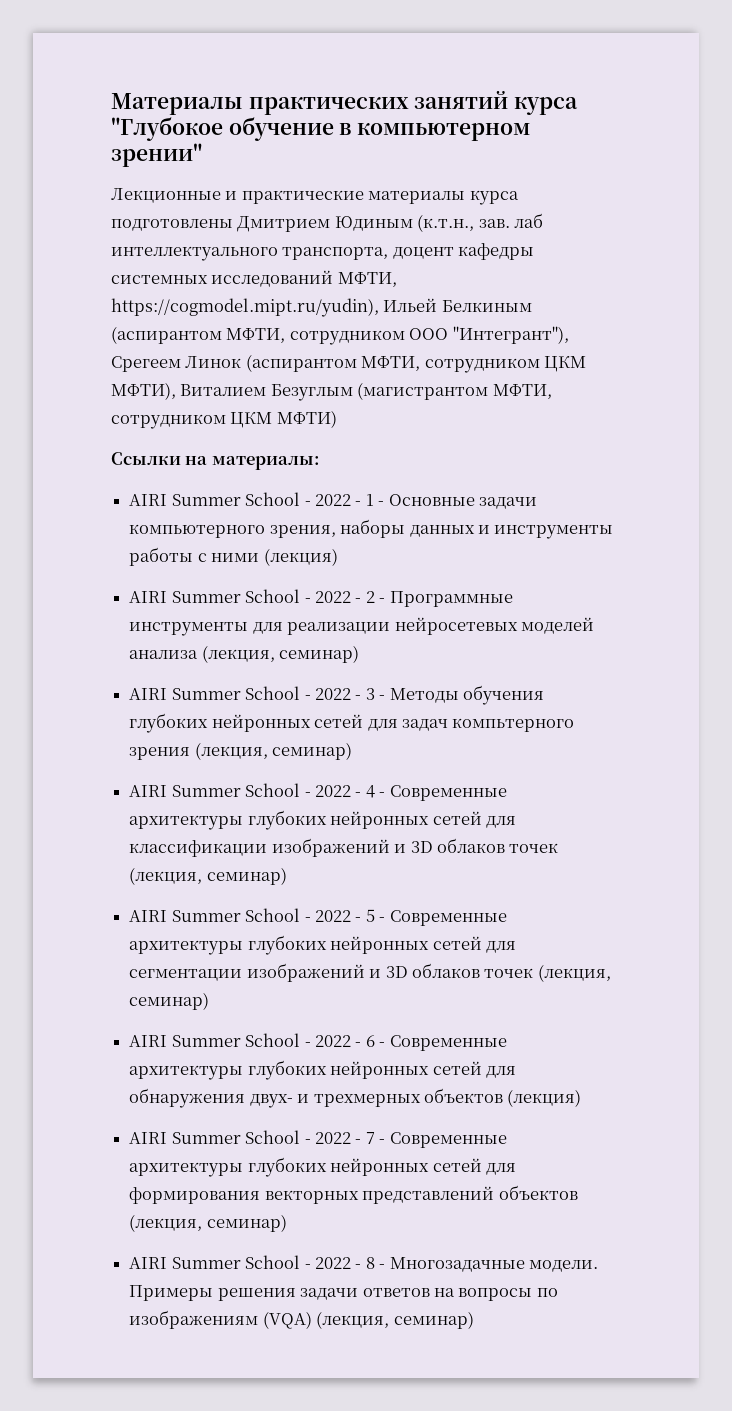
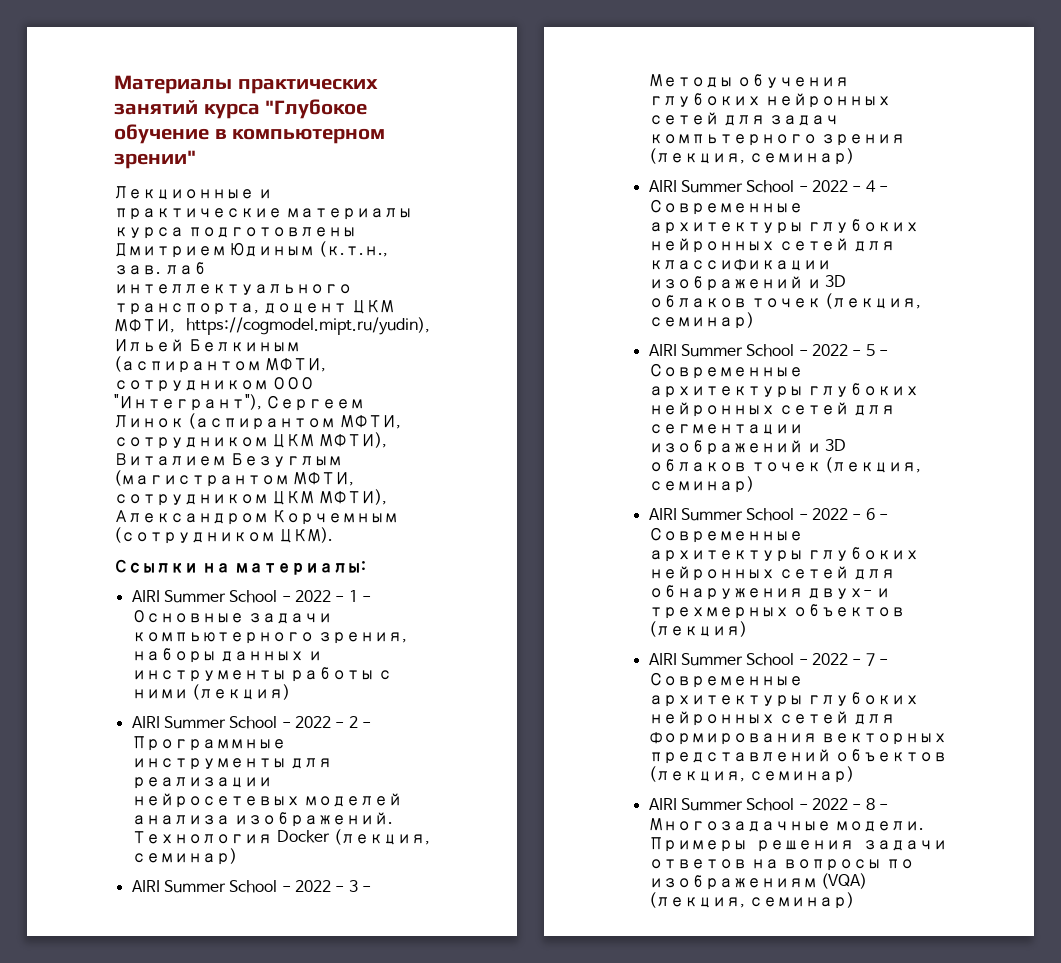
[458,243,535,260] [111,270,334,287] кафедры системных исследований -> [351,300,394,314] ЦКМ
[111,356,181,372] Срегеем -> [266,395,365,411] Сергеем
[276,410,337,428] МФТИ) -> [318,489,387,505] [114,510,399,525] [114,527,334,544] МФТИ), Александром Корчемным (сотрудником ЦКМ).
(199, 654) none -> [233,812,393,827] [131,830,330,844] изображений. Технология Docker

